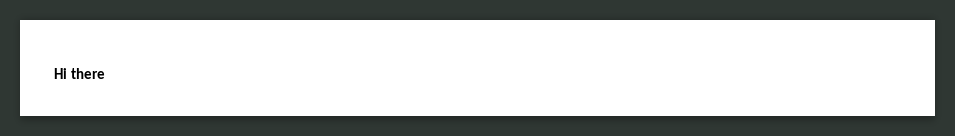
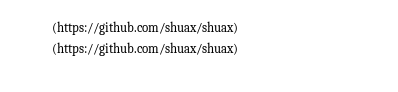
[54,68,106,79] Hi there -> [52,21,238,35] [52,42,238,56] (https://github.com/shuax/shuax) // (https://github.com/shuax/shuax)

